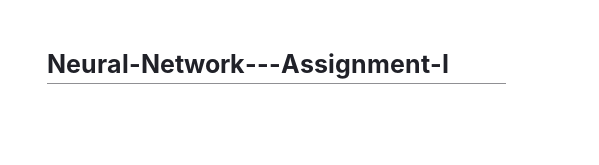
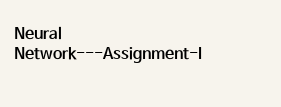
[47,53,449,79] Neural-Network---Assignment-I -> [14,26,62,40] [14,47,202,63] Neural Network---Assignment-I

